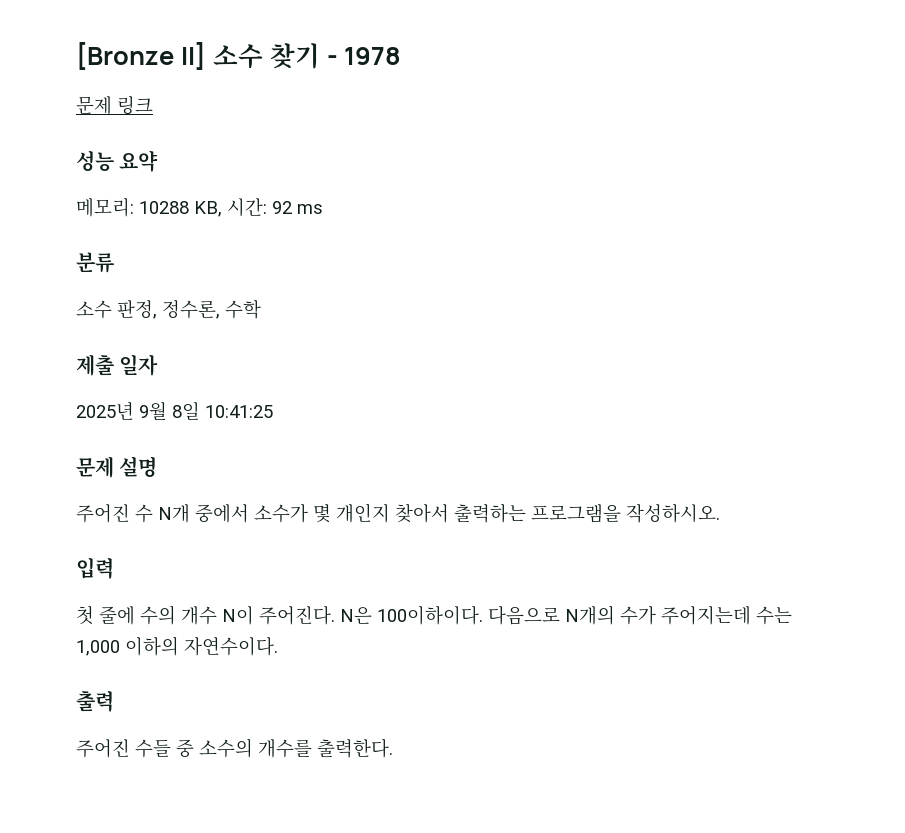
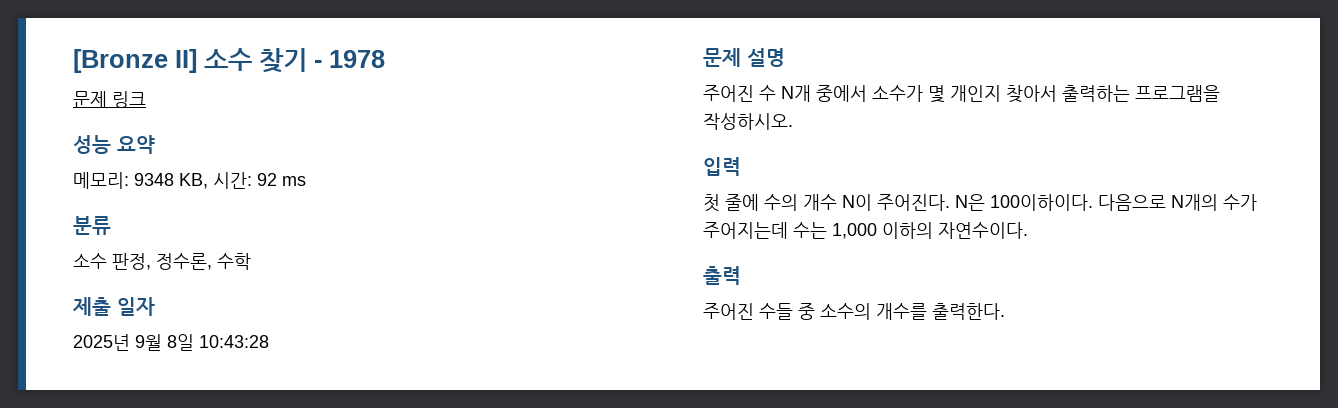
[139,201,189,214] 10288 -> [134,173,174,186] 9348
[205,405,273,418] 10:41:25 -> [199,335,269,348] 10:43:28

